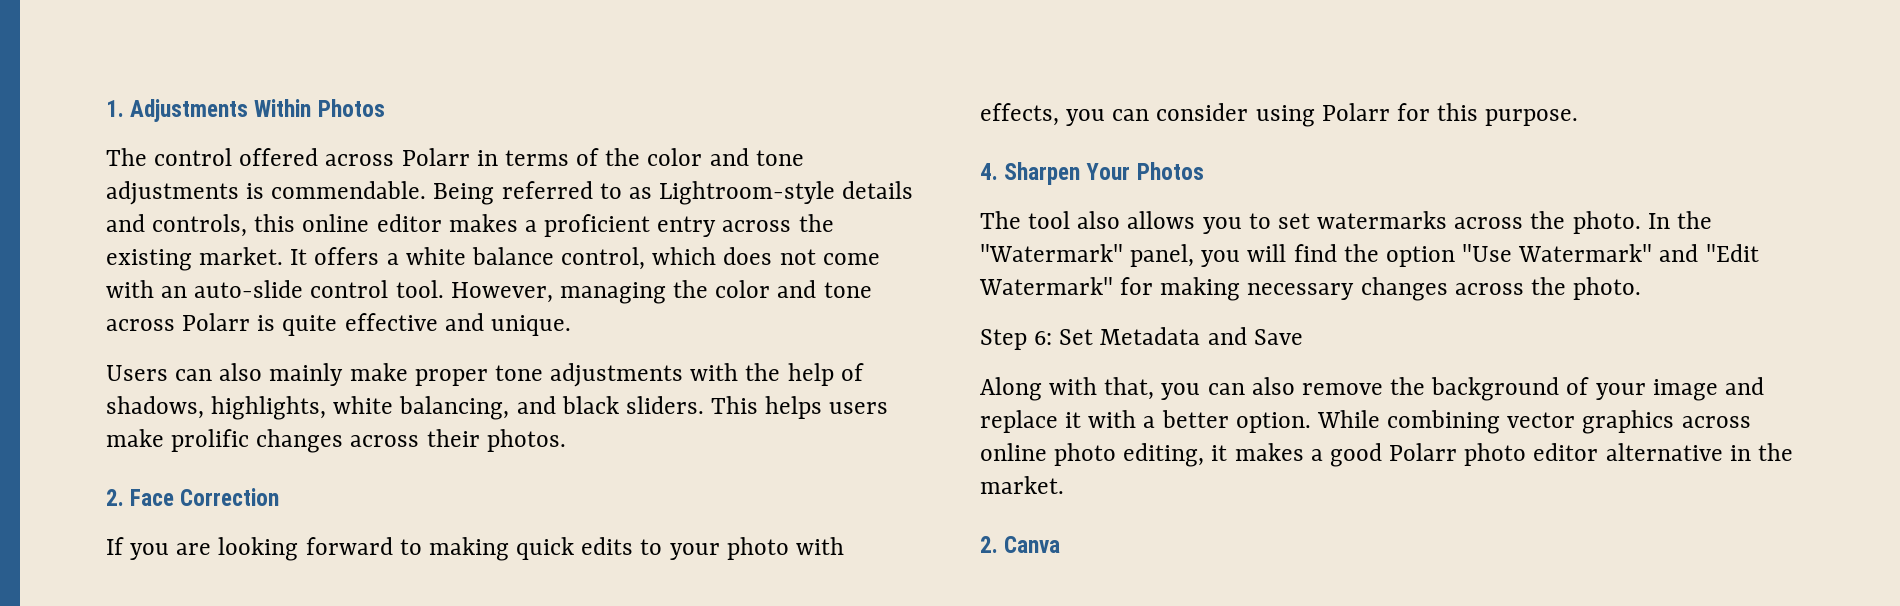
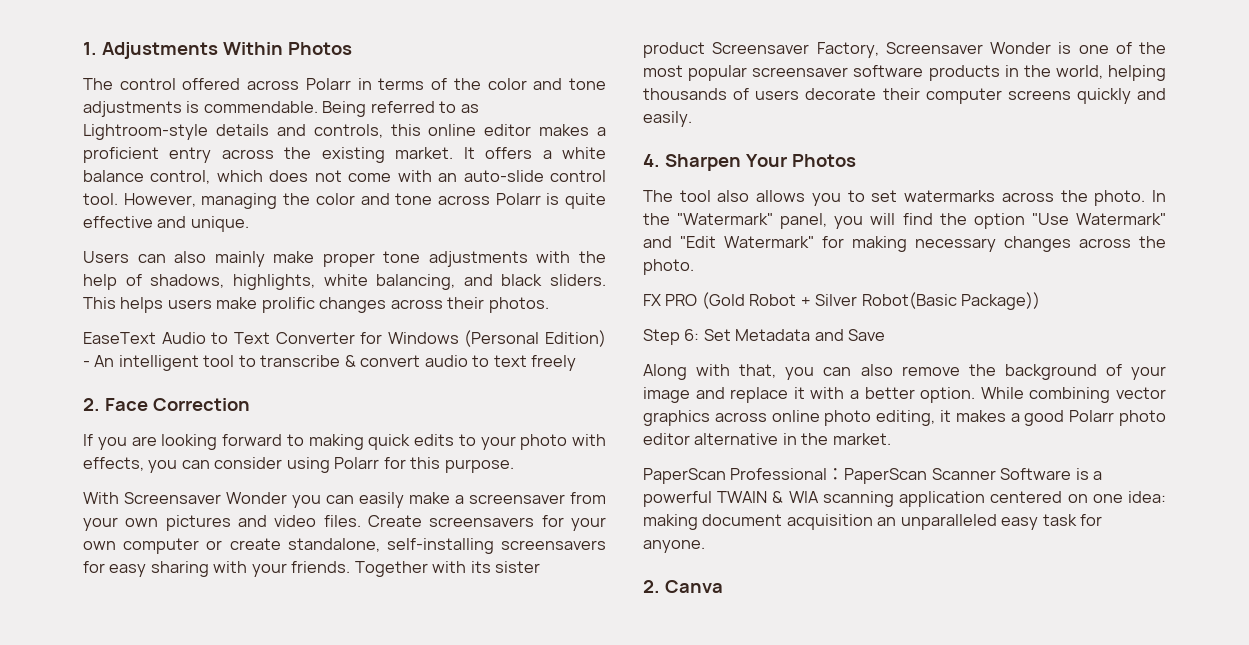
(566, 440) none -> [83,330,606,347] [83,355,577,371] // EaseText Audio to Text Converter for Windows (Personal Edition) - An intelligent tool to transcribe & convert audio to text freely
(1579, 117) none -> [83,492,606,508] [83,515,606,531] [83,538,606,554] [83,561,541,577] [643,42,1166,58] [643,65,1166,81] [643,88,1166,104] [643,111,692,127] // With Screensaver Wonder you can easily make a screensaver from your own pictures and video files. Create screensavers for your own computer or create standalone, self-installing screensavers for easy sharing with your friends. Together with its sister product Screensaver Factory, Screensaver Wonder is one of the most popular screensaver software products in the world, helping thousands of users decorate their computer screens quickly and easily.
(1642, 288) none -> [643,292,1041,310] // FX PRO (Gold Robot + Silver Robot(Basic Package))
(1064, 485) none -> [643,468,1103,484] [643,491,1166,507] [643,514,1103,530] [643,540,705,553] // PaperScan Professional：PaperScan Scanner Software is a powerful TWAIN & WIA scanning application centered on one idea: making document acquisition an unparalleled easy task for anyone.

